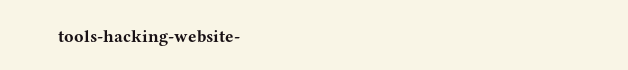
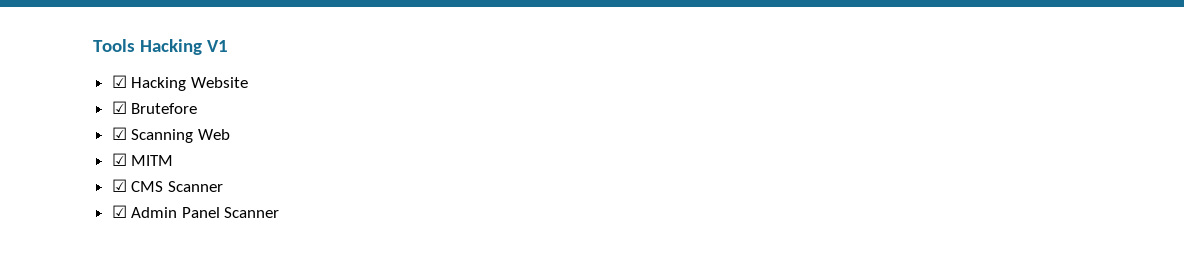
[58,30,240,46] tools-hacking-website- -> [93,39,228,55] [111,75,248,91] [111,101,198,114] [111,127,230,143] [111,153,174,166] [111,179,223,192] [111,205,280,218] Tools Hacking V1 // ☑ Hacking Website // ☑ Brutefore // ☑ Scanning Web // ☑ MITM // ☑ CMS Scanner // ☑ Admin Panel Scanner

